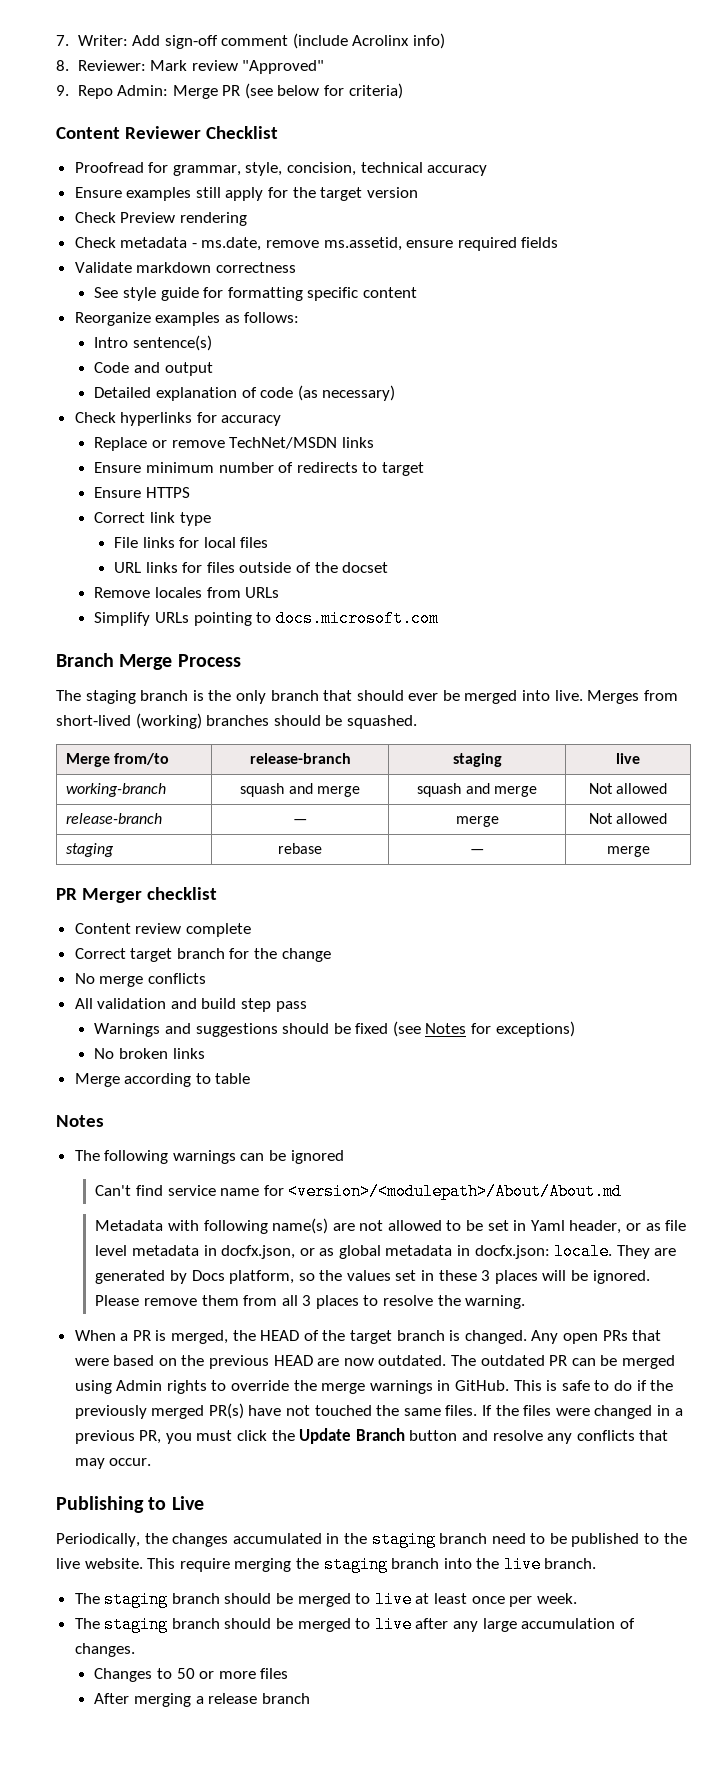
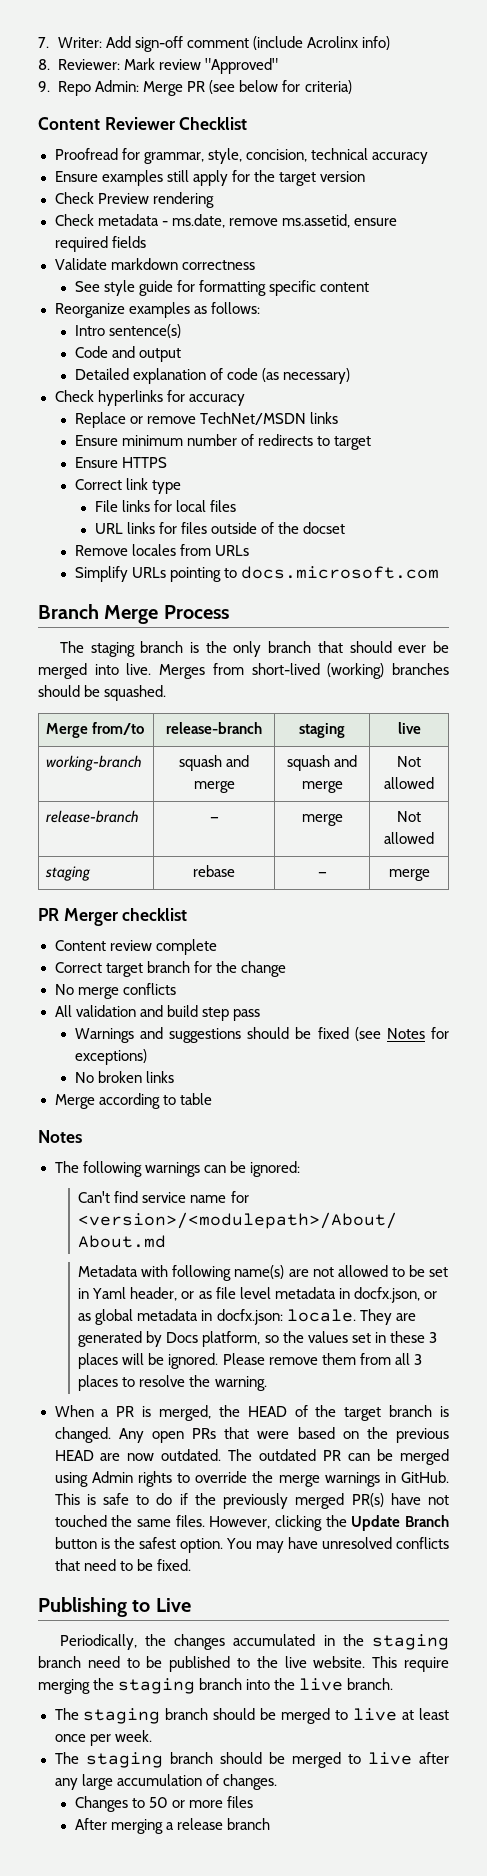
[290,1150,344,1164] ignored -> [249,1161,300,1177] ignored:
[482,1405,683,1419] [74,1428,669,1444] [74,1458,152,1469] If the files were changed in a previous PR, you must click the Update Branch button and resolve any conflicts that may occur. -> [209,1515,449,1531] [54,1537,449,1553] [54,1559,191,1571] However, clicking the Update Branch button is the safest option. You may have unresolved conflicts that need to be fixed.

